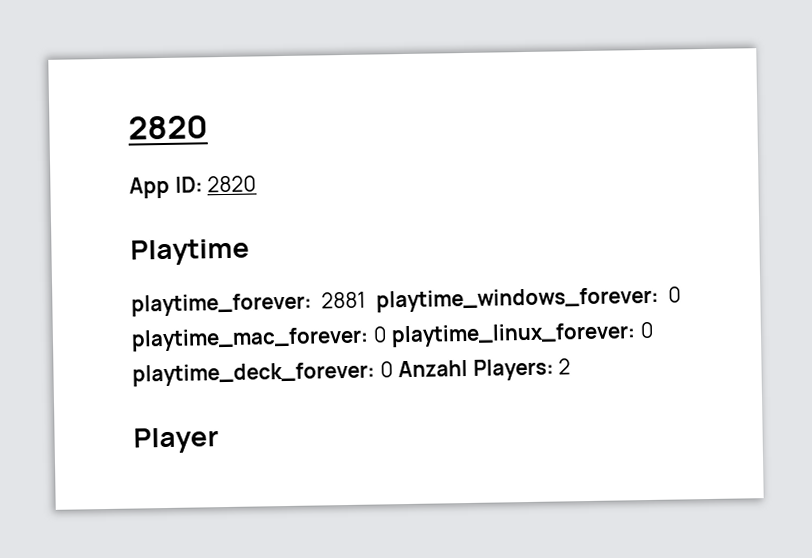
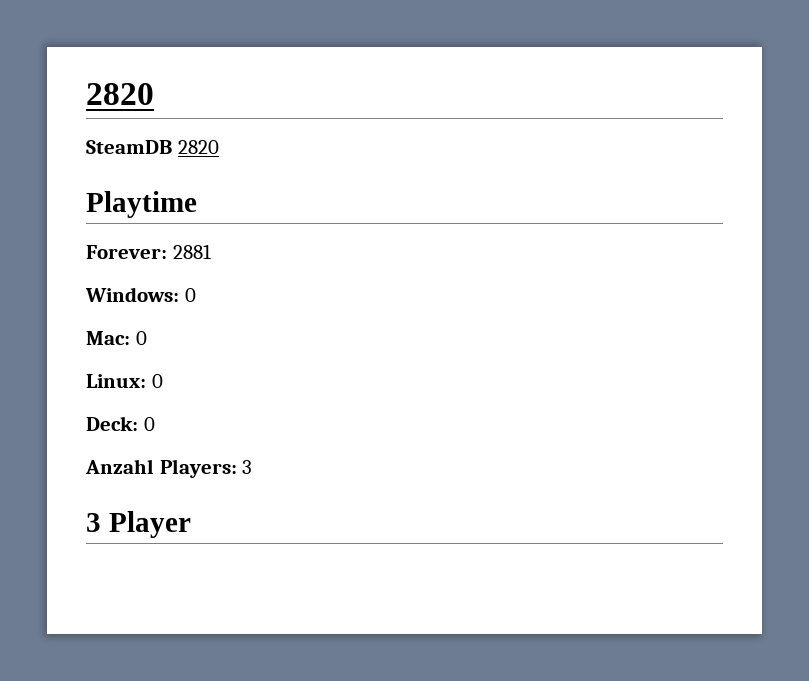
[128,115,208,140] [129,176,203,199] 2820 // App ID: -> [86,83,154,105] [86,140,172,154] 2820 // SteamDB
[131,292,312,317] playtime_forever: -> [86,245,167,259] Forever:
[375,286,682,313] [131,321,655,352] [132,361,394,387] playtime_windows_forever: 0 playtime_mac_forever: 0 playtime_linux_forever: 0 playtime_deck_forever: 0 -> [85,287,196,302] [86,331,147,345] [86,374,163,388] [86,416,155,431] // Windows: 0 // Mac: 0 // Linux: 0 // Deck: 0 //
[558,358,572,375] 2 // -> [242,460,253,474] [86,513,101,532] 3 // 3

